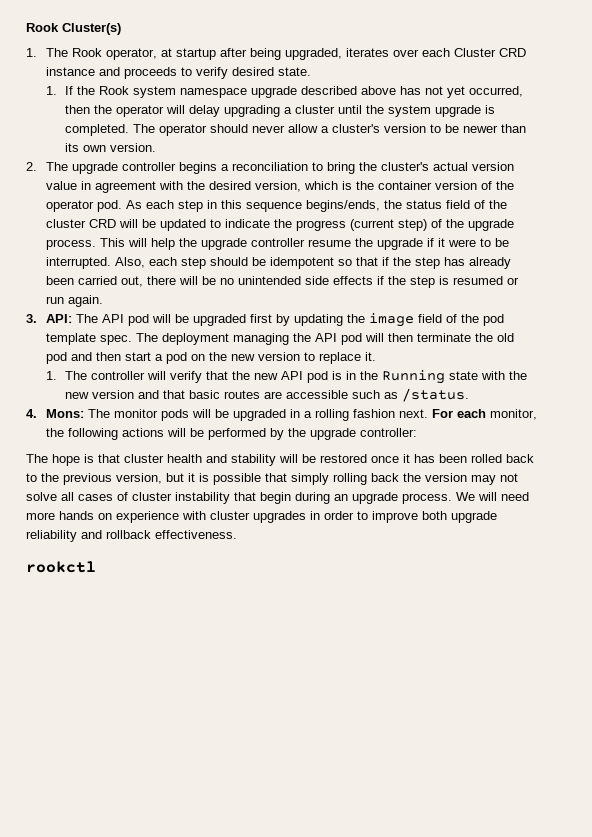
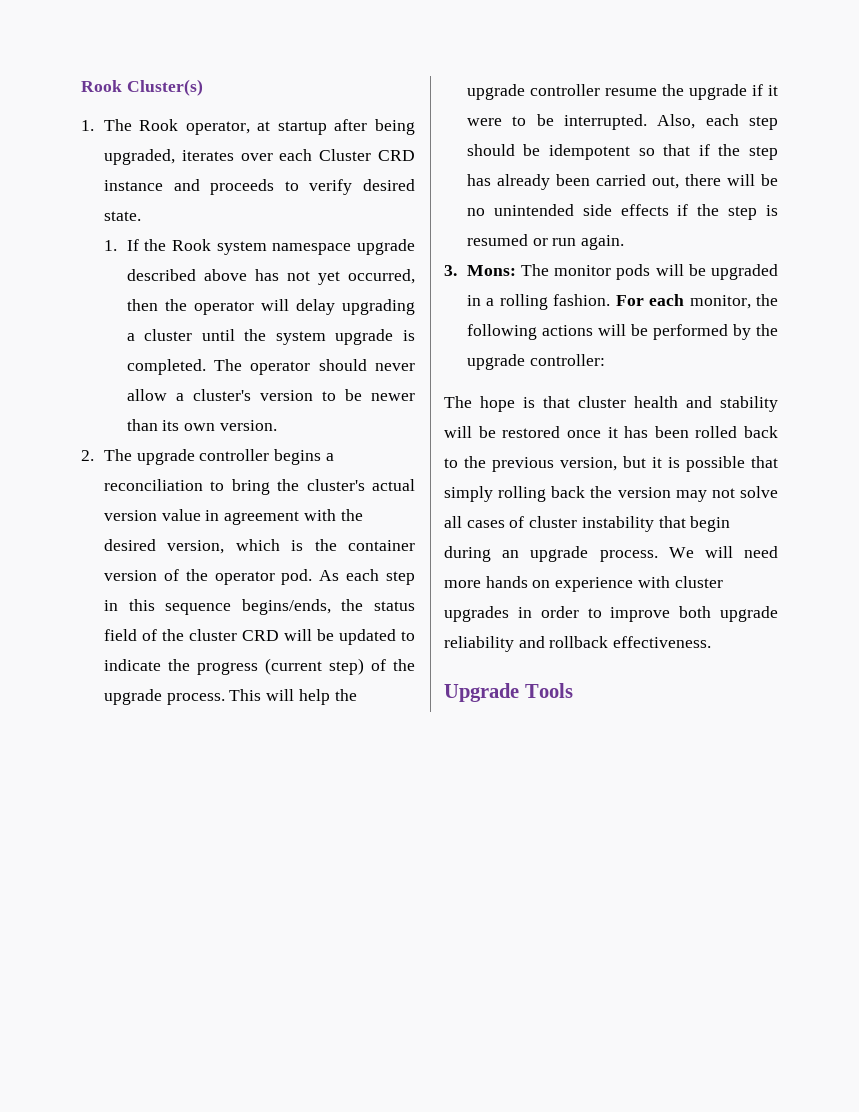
[45,313,504,327] [45,333,514,345] [45,352,376,364] [45,370,528,384] [65,388,470,402] [26,409,37,418] API: The API pod will be upgraded first by updating the image field of the pod template spec. The deployment managing the API pod will then terminate the old pod and then start a pod on the new version to replace it. // 1. The controller will verify that the new API pod is in the Running state with the new version and that basic routes are accessible such as /status. // 4. -> (457, 270) none
[352,409,428,418] fashion next. -> [553,294,611,306] fashion.
[26,561,96,573] rookctl -> [444,683,573,702] Upgrade Tools

